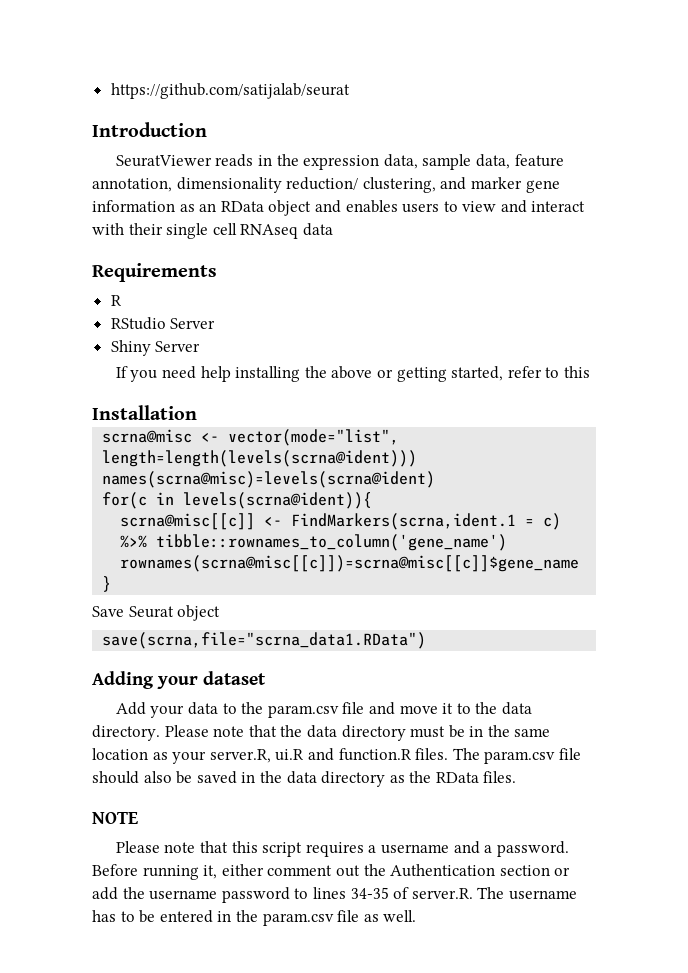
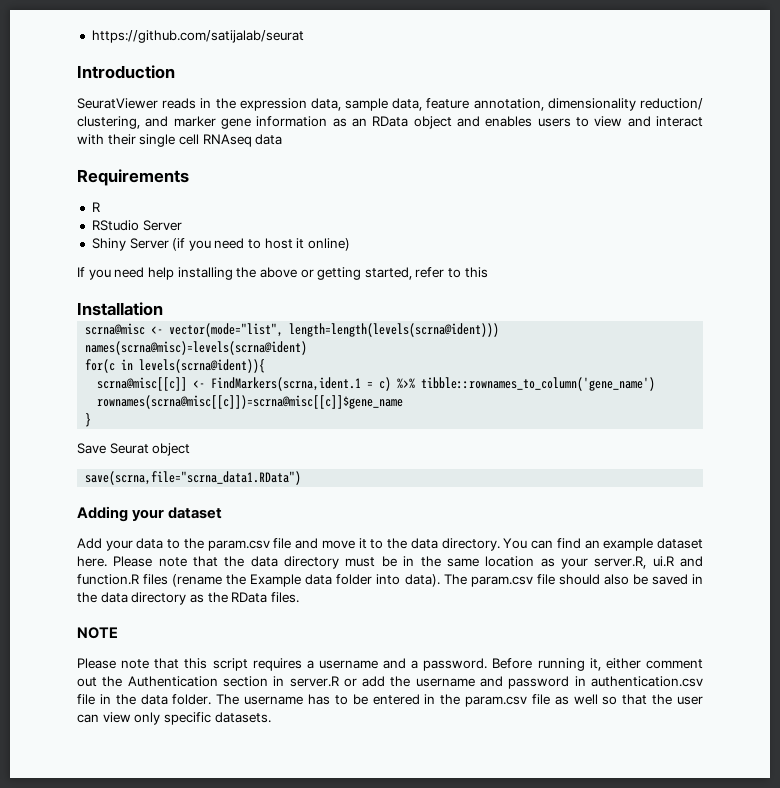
(201, 346) none -> [172,238,351,251] (if you need to host it online)
(160, 733) none -> [503,538,704,551] [77,556,107,567] You can find an example dataset here.
[415,748,449,760] files. -> [143,574,440,587] files (rename the Example data folder into data).
(550, 870) none -> [273,676,339,687] in server.R
[221,887,473,903] password to lines 34-35 of server.R. -> [480,676,704,689] [77,694,212,705] and password in authentication.csv file in the data folder.
[383,910,417,922] well. -> [573,694,704,705] [77,712,271,725] well so that the user can view only specific datasets.

